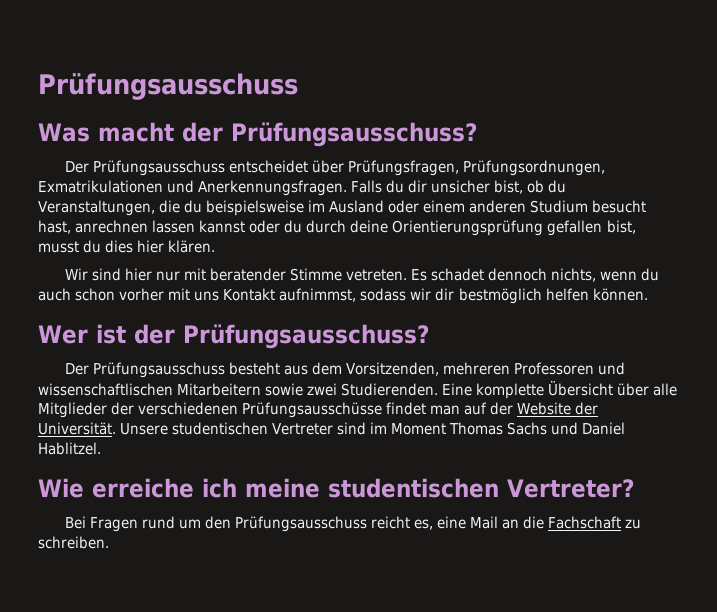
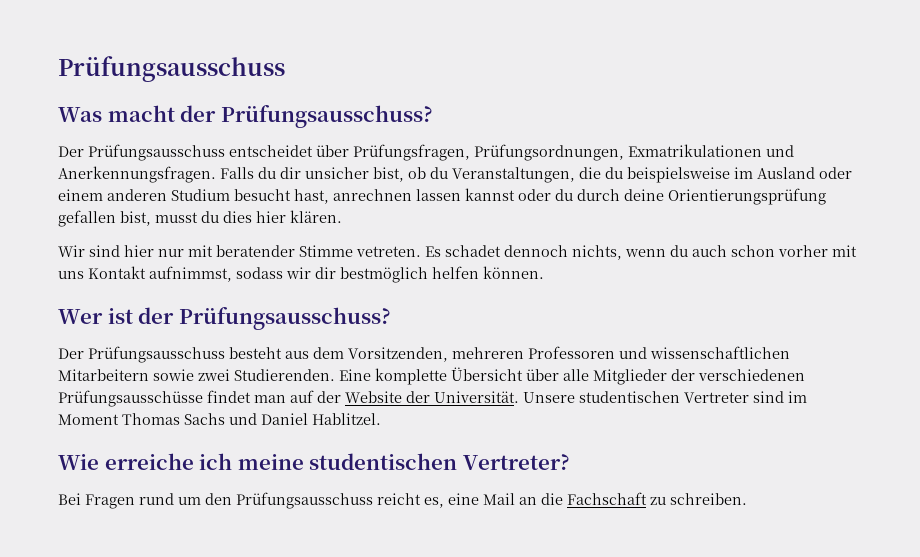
[38,383,173,396] wissenschaftlischen -> [650,346,790,359] wissenschaftlichen

